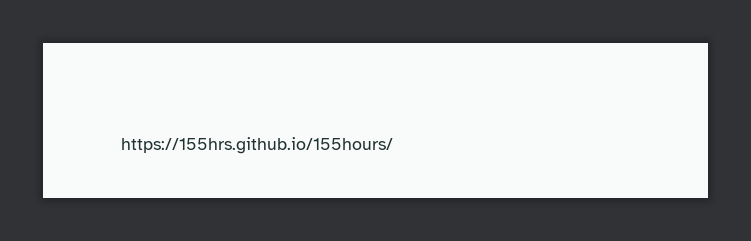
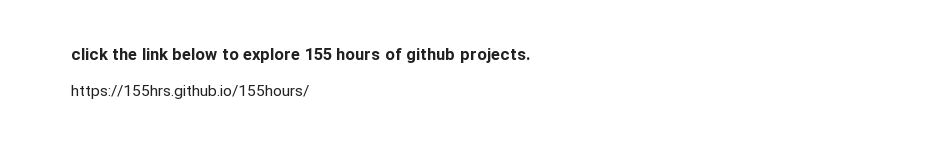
(121, 145) none -> [71,48,530,63] click the link below to explore 155 hours of github projects. //

